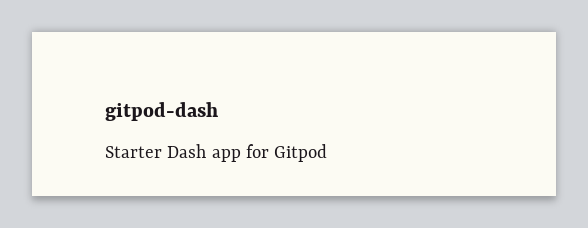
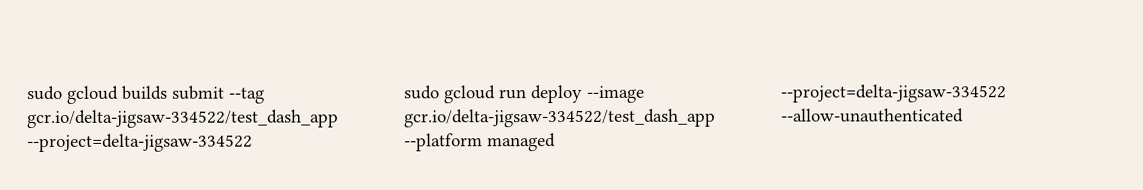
[105,102,218,121] [105,144,328,162] gitpod-dash // Starter Dash app for Gitpod -> [26,85,265,104] [27,109,339,129] [27,133,253,153] [403,84,645,104] [404,108,716,128] [404,133,556,152] [780,84,1007,103] [781,108,964,123] sudo gcloud builds submit --tag gcr.io/delta-jigsaw-334522/test_dash_app --project=delta-jigsaw-334522 // sudo gcloud run deploy --image gcr.io/delta-jigsaw-334522/test_dash_app --platform managed --project=delta-jigsaw-334522 --allow-unauthenticated

